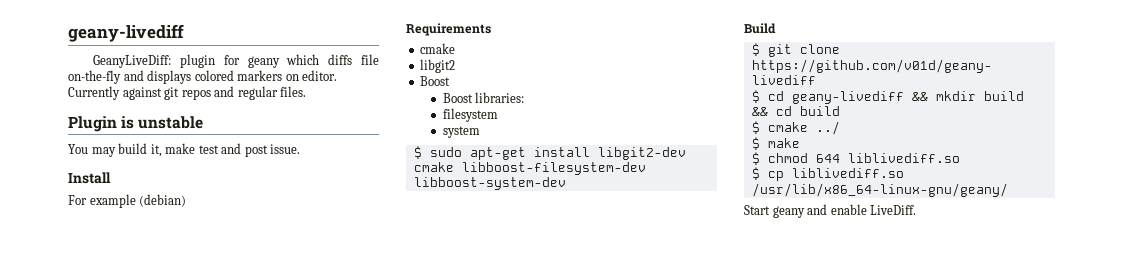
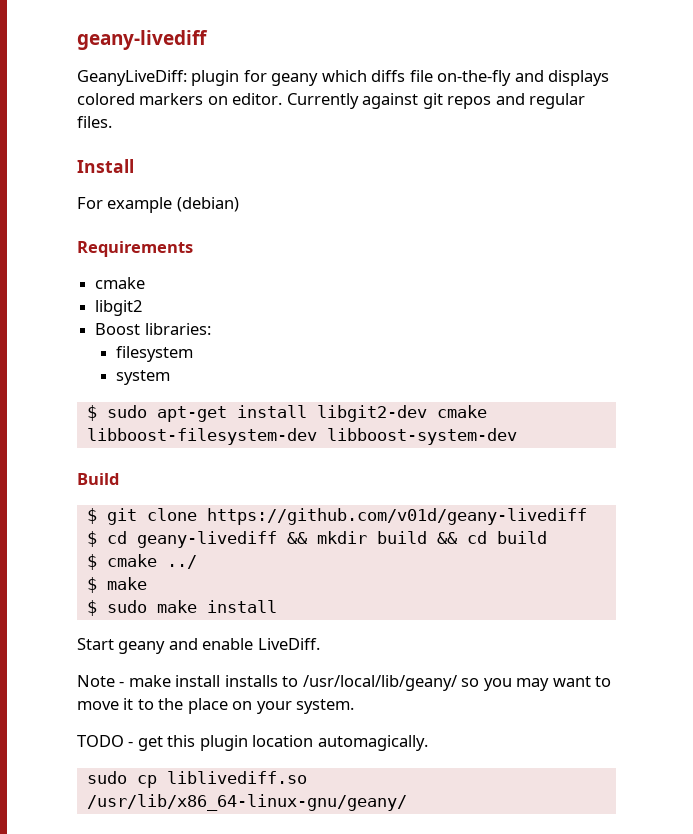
[68,116,204,132] [68,143,301,157] // Plugin is unstable // You may build it, make test and post issue. -> (112, 122) none
[442,93,473,103] // Boost -> (141, 329) none
[767,153,960,163] [751,167,904,181] [751,183,1008,197] chmod 644 liblivediff.so // $ cp liblivediff.so /usr/lib/x86_64-linux-gnu/geany/ -> [106,600,277,613] sudo make install
(917, 210) none -> [77,675,612,691] [77,698,355,714] [77,735,428,751] [86,771,307,788] [86,794,407,811] // Note - make install installs to /usr/local/lib/geany/ so you may want to move it to the place on your system. // TODO - get this plugin location automagically. // sudo cp liblivediff.so /usr/lib/x86_64-linux-gnu/geany/

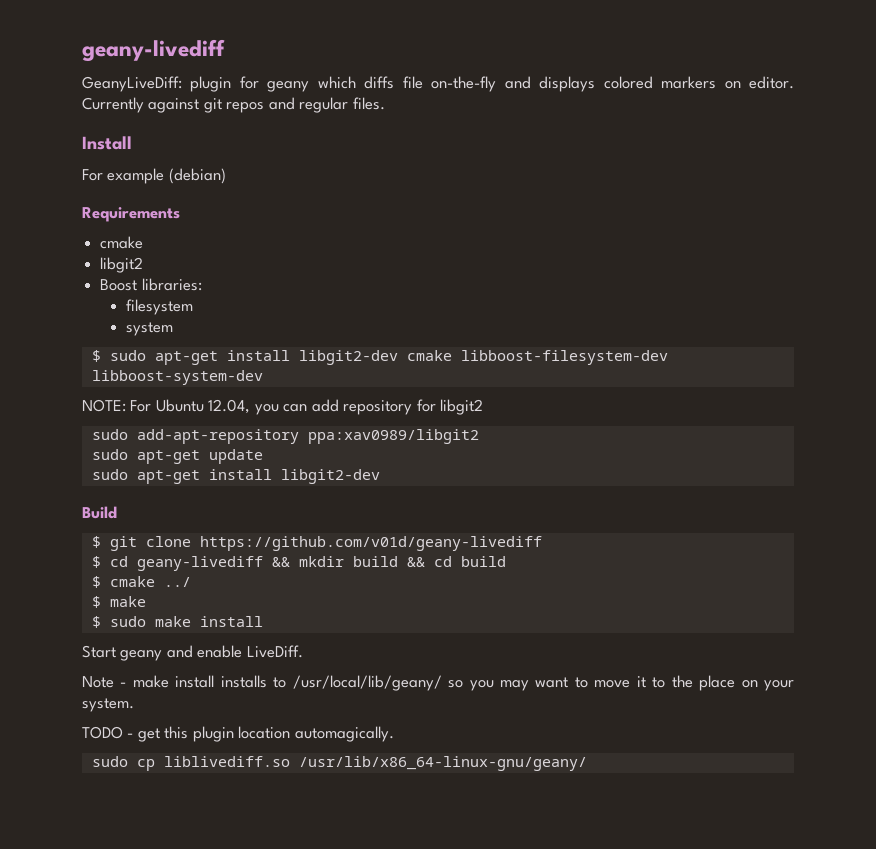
(517, 436) none -> [82,399,484,415] [91,429,479,444] [91,449,263,464] [91,469,380,484] // NOTE: For Ubuntu 12.04, you can add repository for libgit2 // sudo add-apt-repository ppa:xav0989/libgit2 // sudo apt-get update // sudo apt-get install libgit2-dev

